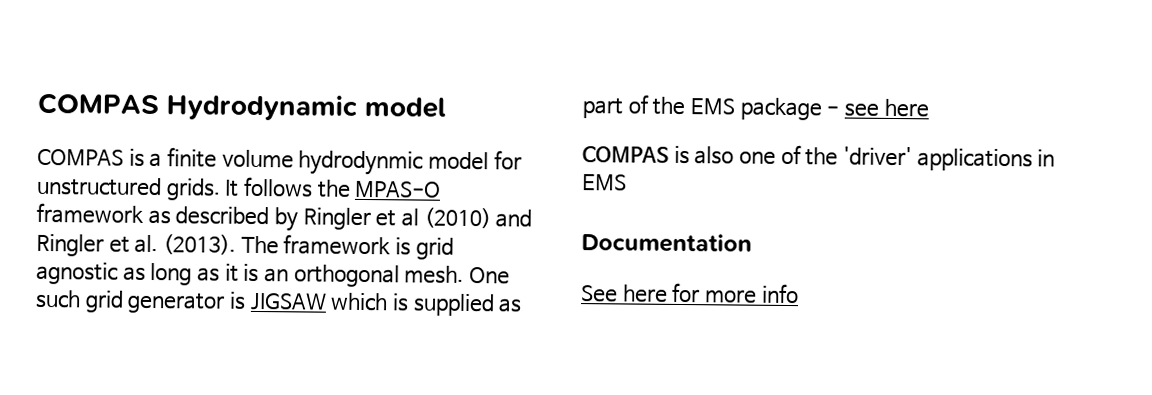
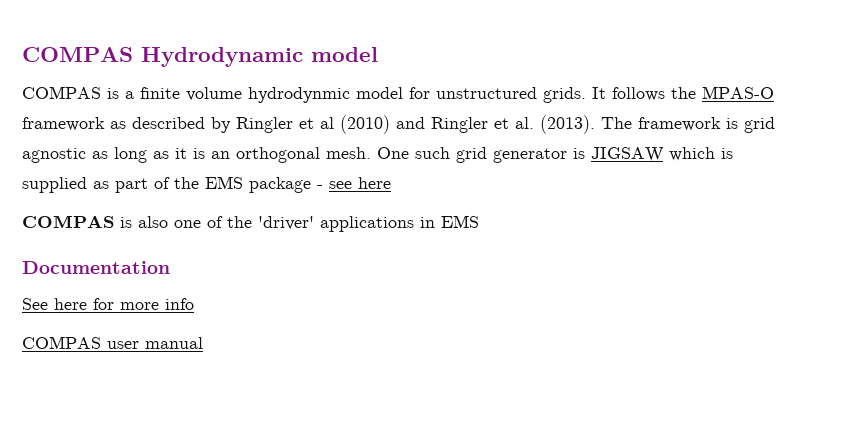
(799, 293) none -> [22,336,203,349] // COMPAS user manual

